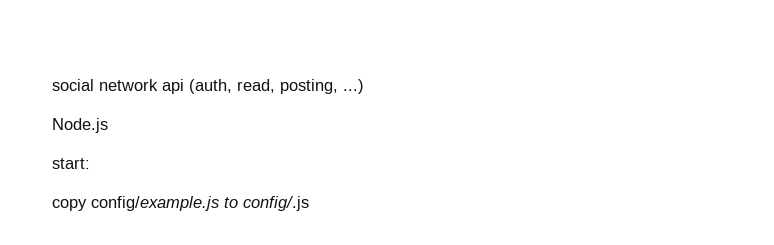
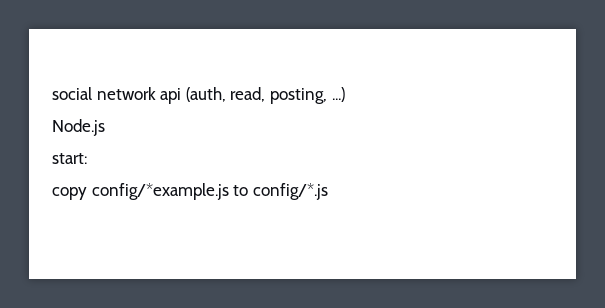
[91,196,309,211] config/example.js to config/.js -> [91,183,328,200] config/*example.js to config/*.js

